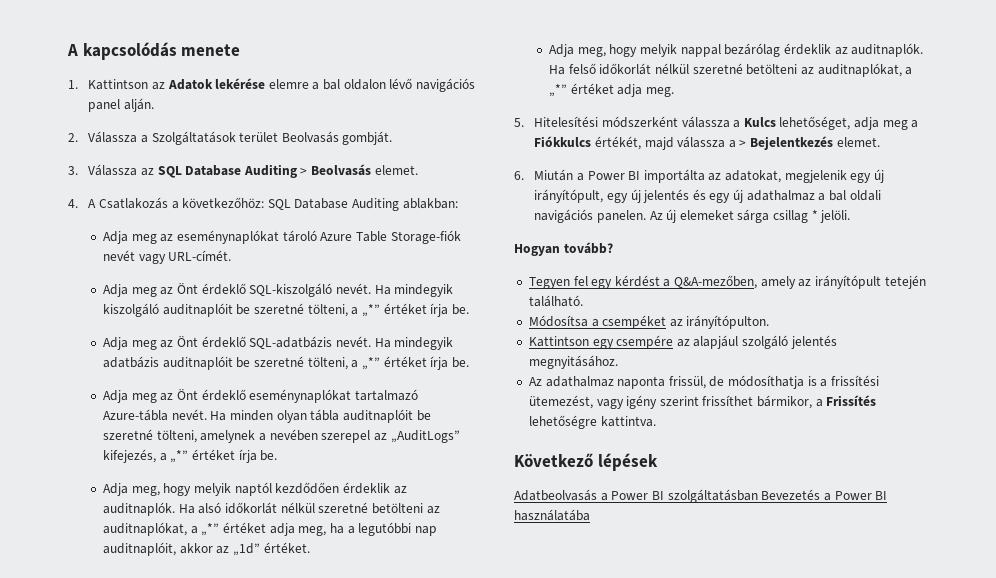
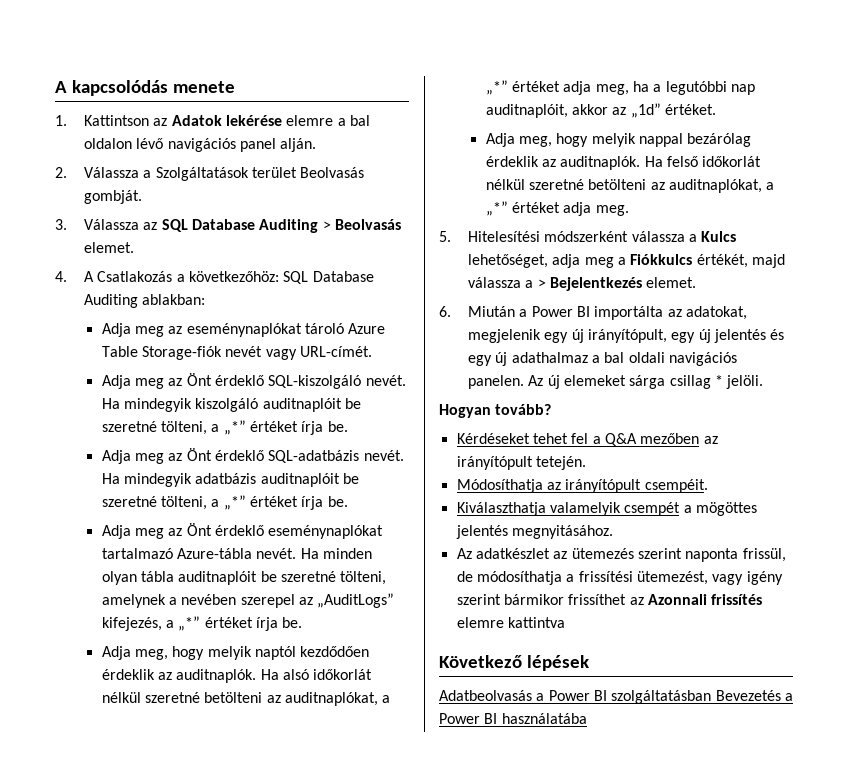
[528,275,926,289] [528,295,583,307] [528,315,770,329] [528,335,789,349] Tegyen fel egy kérdést a Q&A-mezőben, amely az irányítópult tetején található. // Módosítsa a csempéket az irányítópulton. // Kattintson egy csempére az alapjául szolgáló -> [456,433,718,446] [456,456,586,470] [456,479,708,493] [456,502,757,516] Kérdéseket tehet fel a Q&A mezőben az irányítópult tetején. // Módosíthatja az irányítópult csempéit. // Kiválaszthatja valamelyik csempét a mögöttes
[545,376,614,387] adathalmaz -> [475,548,682,559] adatkészlet az ütemezés szerint
[807,376,817,386] is -> (562, 578) none
[702,395,877,409] [528,415,656,429] frissíthet bármikor, a Frissítés lehetőségre kattintva. -> [503,594,763,605] [456,617,565,628] bármikor frissíthet az Azonnali frissítés elemre kattintva

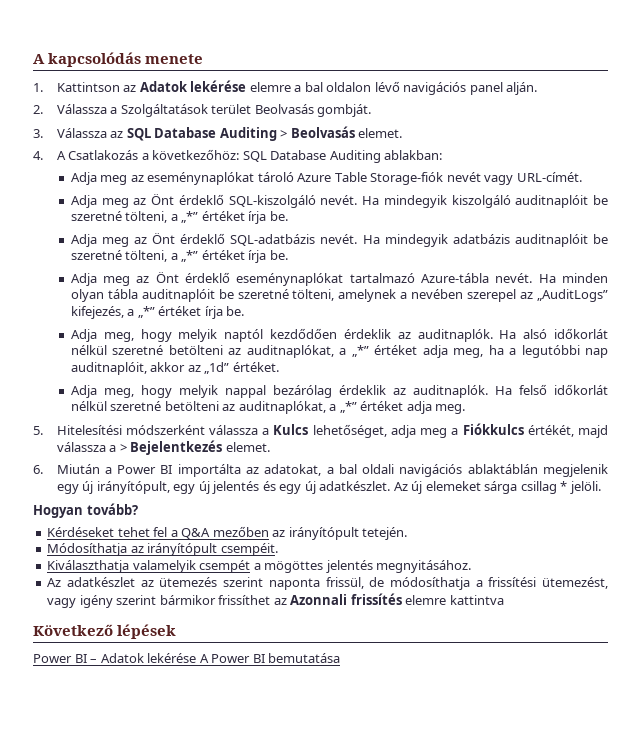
(747, 313) none -> [326,464,538,477] a bal oldali navigációs ablaktáblán
[511,352,737,366] [467,375,524,389] adathalmaz a bal oldali navigációs panelen. -> [319,481,391,491] adatkészlet.
[439,690,793,704] [439,713,587,724] Adatbeolvasás a Power BI szolgáltatásban Bevezetés a Power BI használatába -> [33,653,341,663] Power BI – Adatok lekérése A Power BI bemutatása

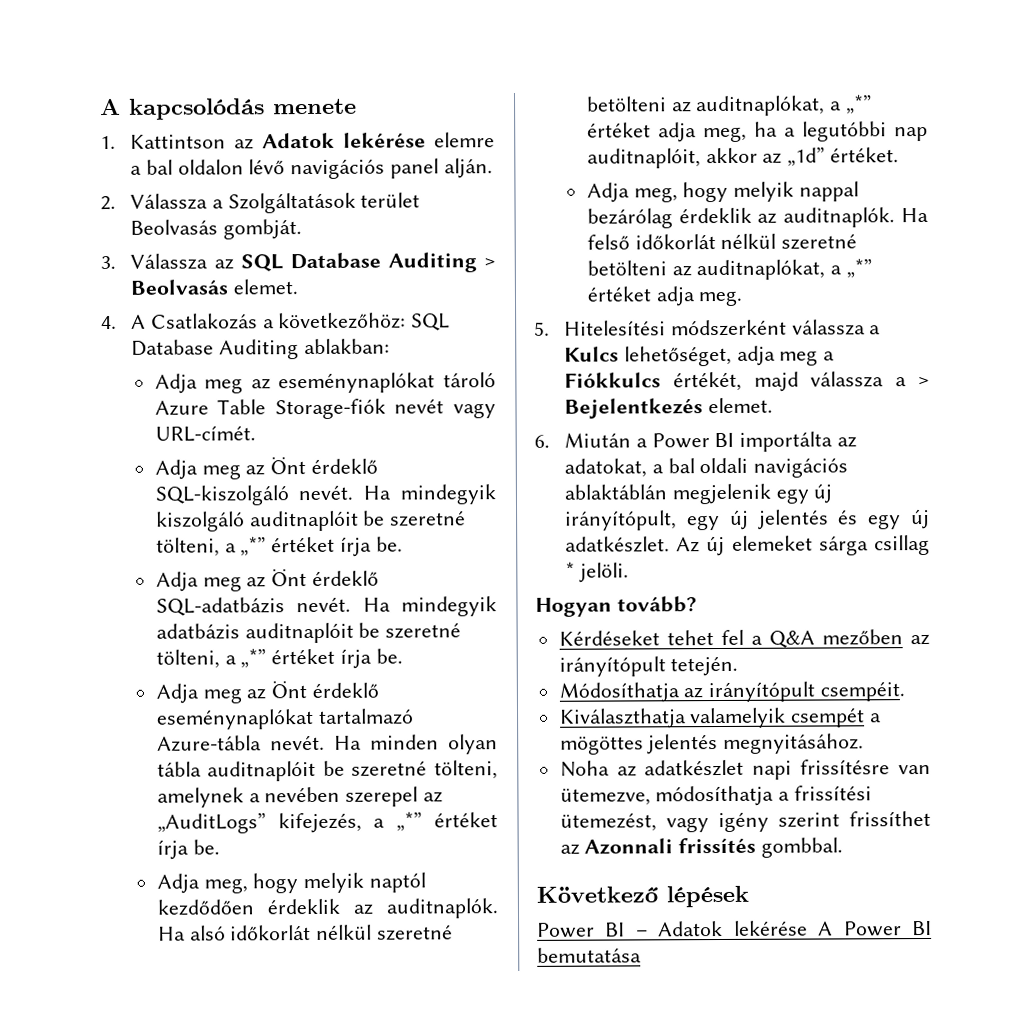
[47,577,385,590] Az adatkészlet az ütemezés szerint naponta frissül, de -> [559,759,931,780] [559,787,651,806] Noha az adatkészlet napi frissítésre van ütemezve,
[159,595,216,605] bármikor -> (840, 820) none
[405,595,504,605] elemre kattintva -> [761,837,844,858] gombbal.

